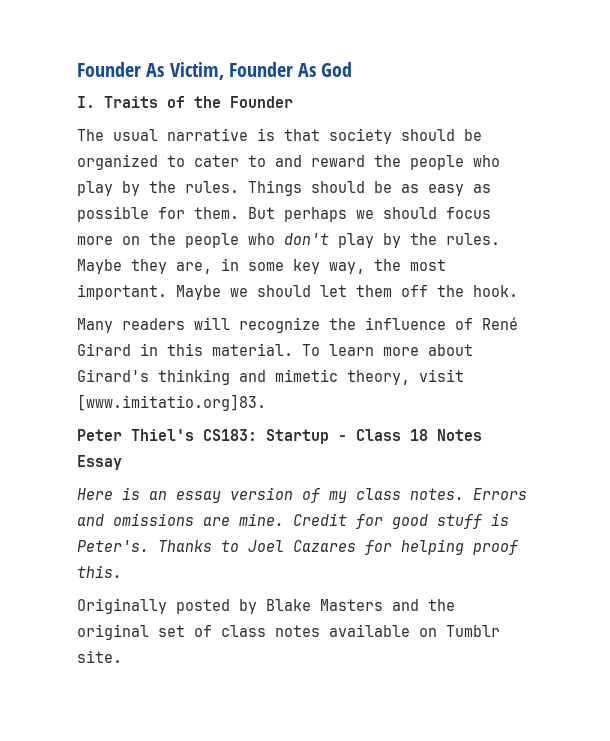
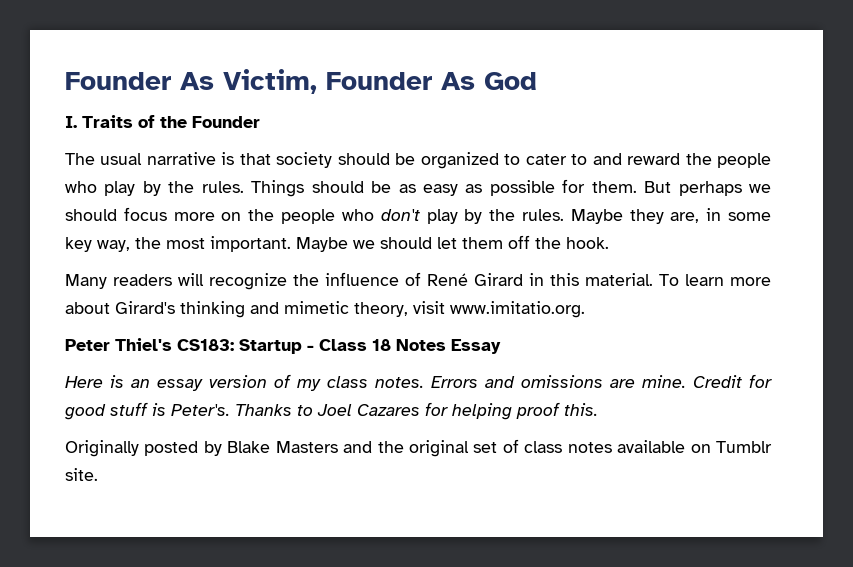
[77,394,266,411] [www.imitatio.org]83. -> [450,301,585,318] www.imitatio.org.

